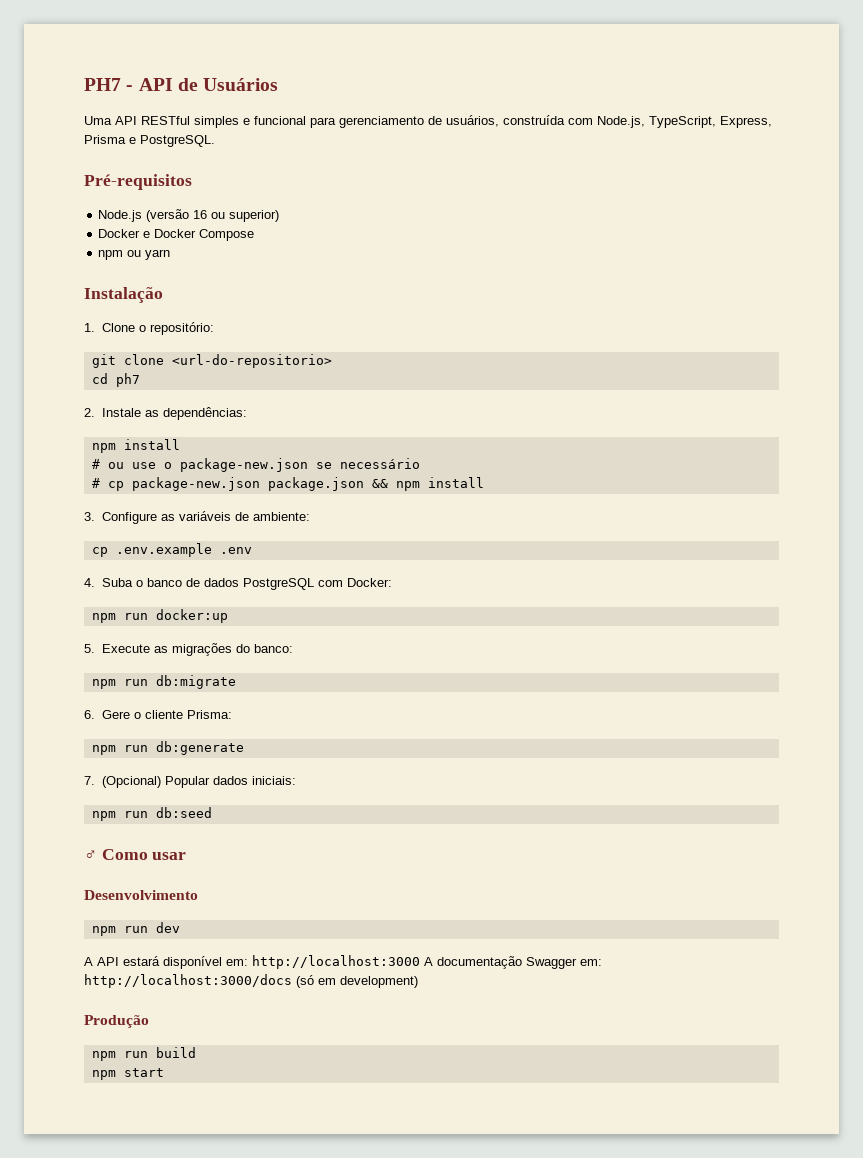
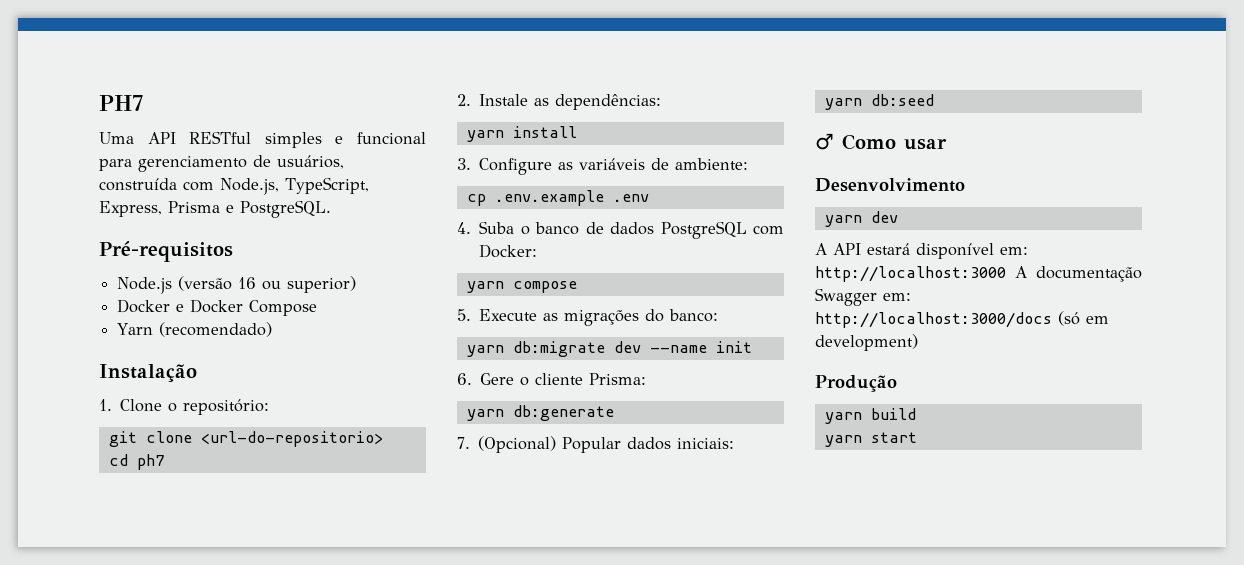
[126,78,279,91] - API de Usuários -> (143, 103) none
[98,249,171,260] npm ou yarn -> [117,322,273,337] Yarn (recomendado)
[91,439,180,453] [91,458,420,472] [91,477,420,491] npm install // # ou use o package-new.json se necessário // # cp package-new.json package.json && npm -> [466,130,504,142] yarn
[91,609,228,623] npm run docker:up -> [466,281,577,293] yarn compose
[91,679,148,689] npm run -> [466,345,504,357] yarn
(236, 682) none -> [613,341,752,353] dev --name init
[91,745,148,755] npm run -> [466,409,504,421] yarn
[91,811,148,821] npm run -> [824,98,862,110] yarn
[91,926,148,936] npm run -> [824,215,862,227] yarn
[91,1051,148,1061] npm run -> [824,412,862,424] yarn
[91,1070,116,1080] npm -> [824,435,862,447] yarn

